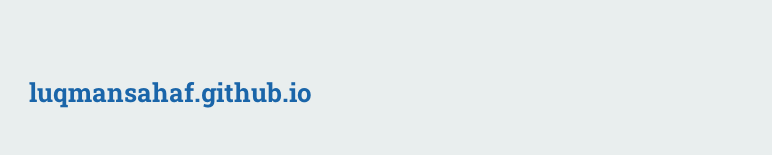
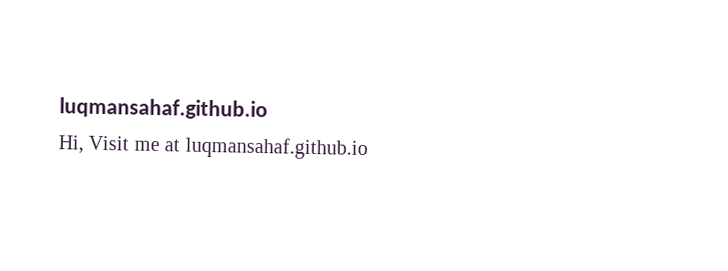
[29,81,312,108] luqmansahaf.github.io -> [59,97,268,121] [58,135,368,161] luqmansahaf.github.io // Hi, Visit me at luqmansahaf.github.io

